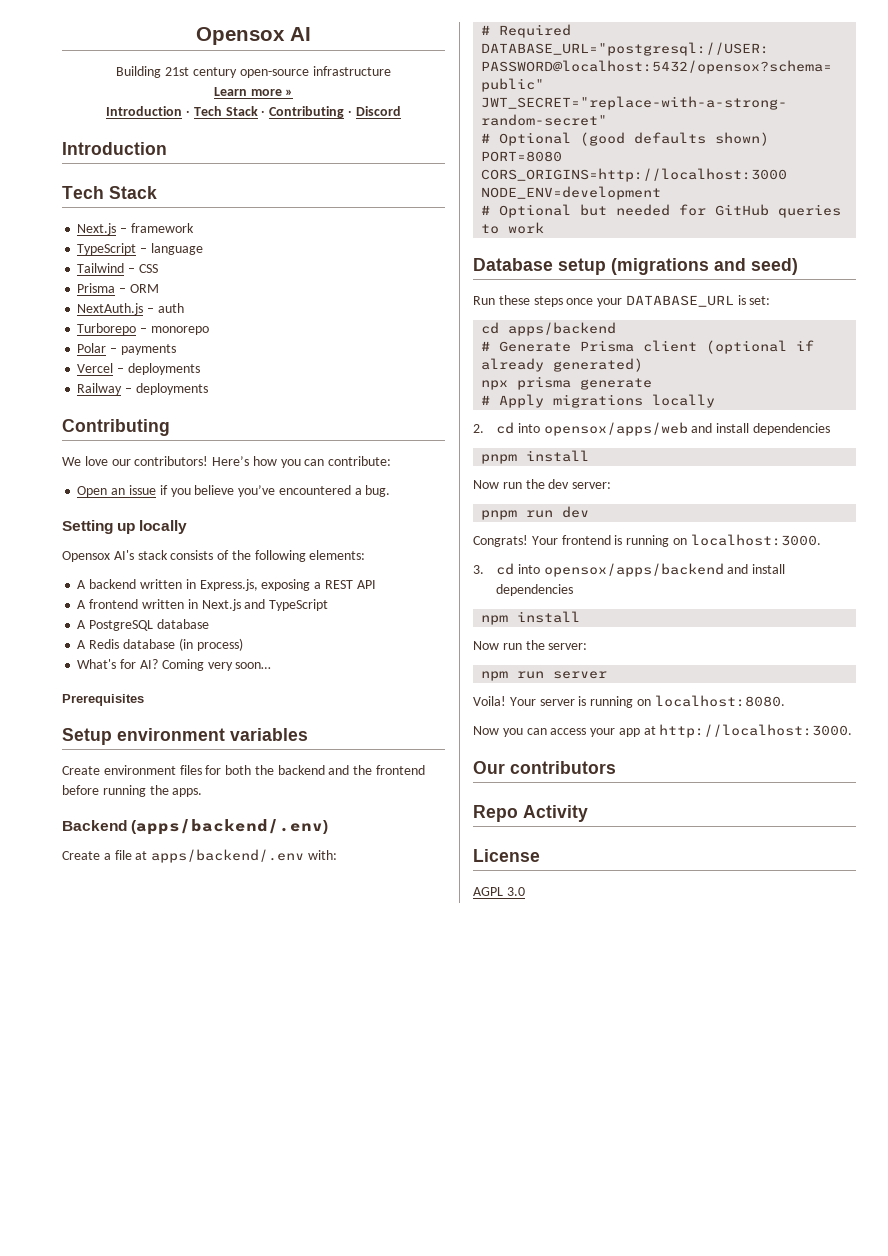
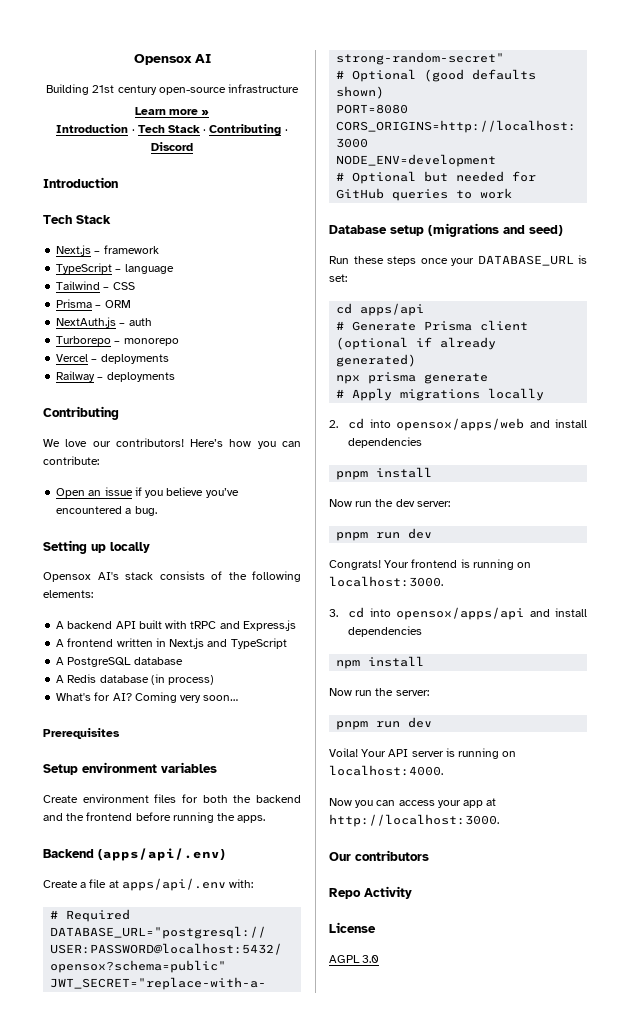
[77,343,176,355] // Polar – payments -> (179, 342) none
[139,579,376,591] written in Express.js, exposing a REST API -> [115,620,296,631] API built with tRPC and Express.js
[131,819,329,835] (apps/backend/.env) -> [98,848,225,861] (apps/api/.env)
[151,849,305,863] apps/backend/.env -> [121,878,226,891] apps/api/.env
[508,322,617,336] apps/backend -> [360,303,425,316] apps/api
[543,563,724,577] opensox/apps/backend -> [396,607,525,620] opensox/apps/api
[481,671,608,681] npm run server -> [336,717,433,730] pnpm run dev
(536, 701) none -> [388,749,409,757] API
[654,695,785,707] localhost:8080. -> [329,765,443,776] localhost:4000.

